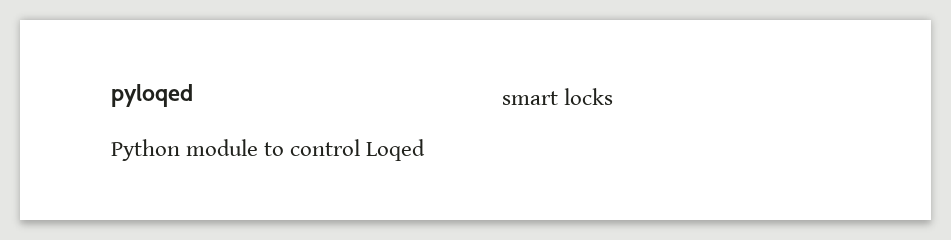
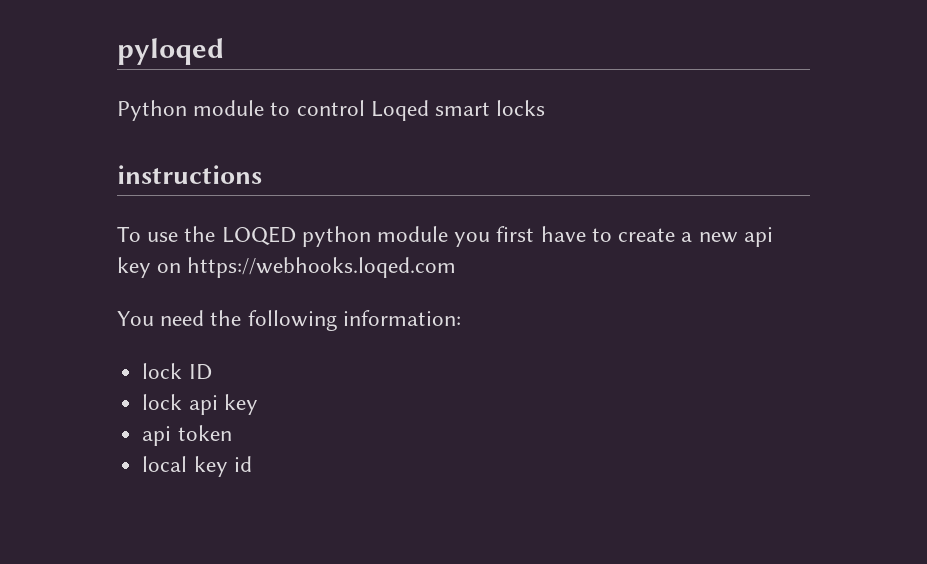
(614, 96) none -> [117,165,262,184] [117,226,773,247] [117,257,457,278] [117,310,461,331] [142,363,212,380] [142,394,258,415] [142,425,232,446] [142,456,252,477] // instructions // To use the LOQED python module you first have to create a new api key on https://webhooks.loqed.com // You need the following information: // lock ID // lock api key // api token // local key id

